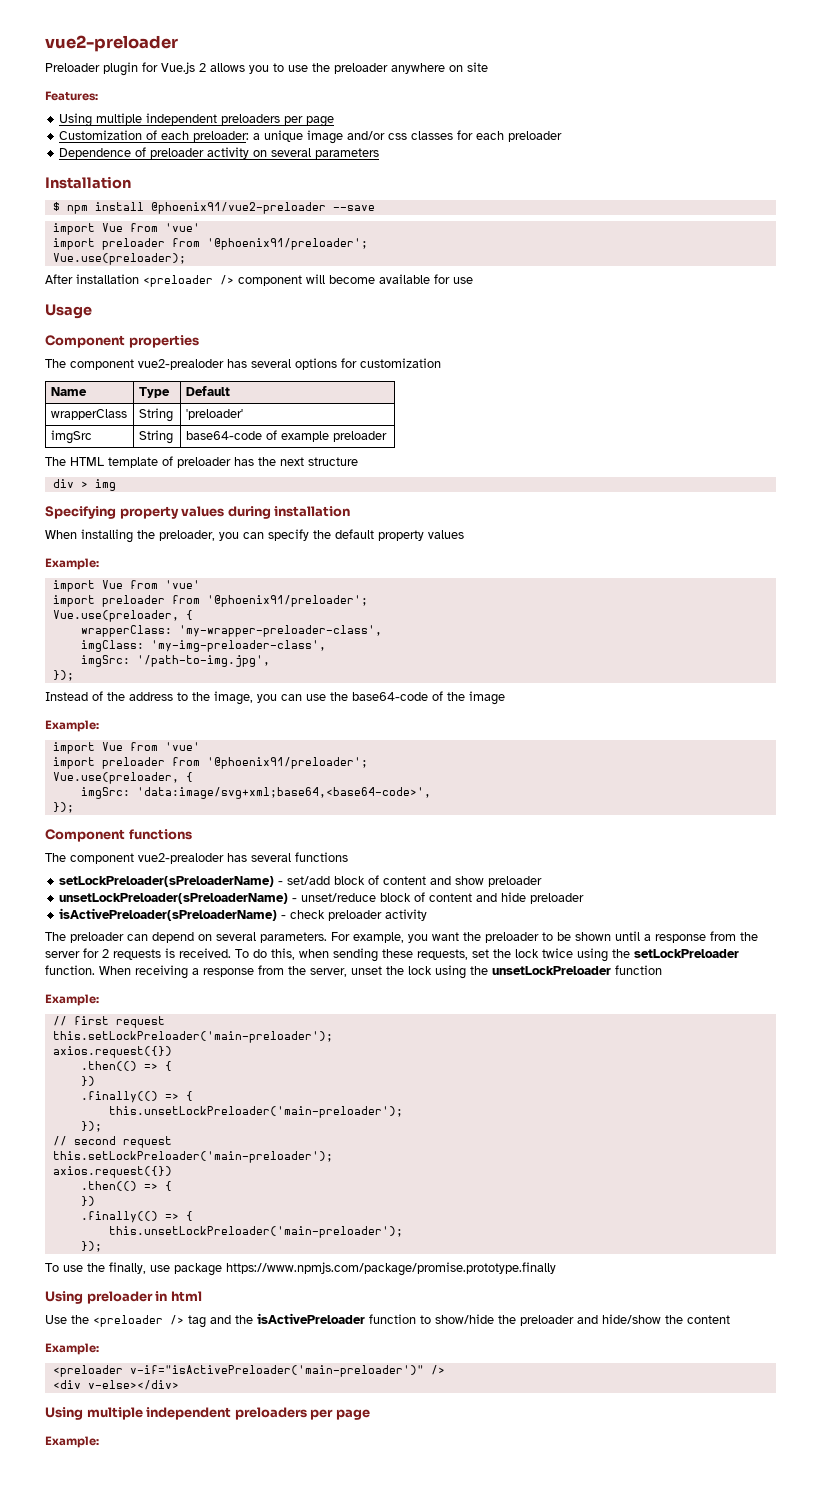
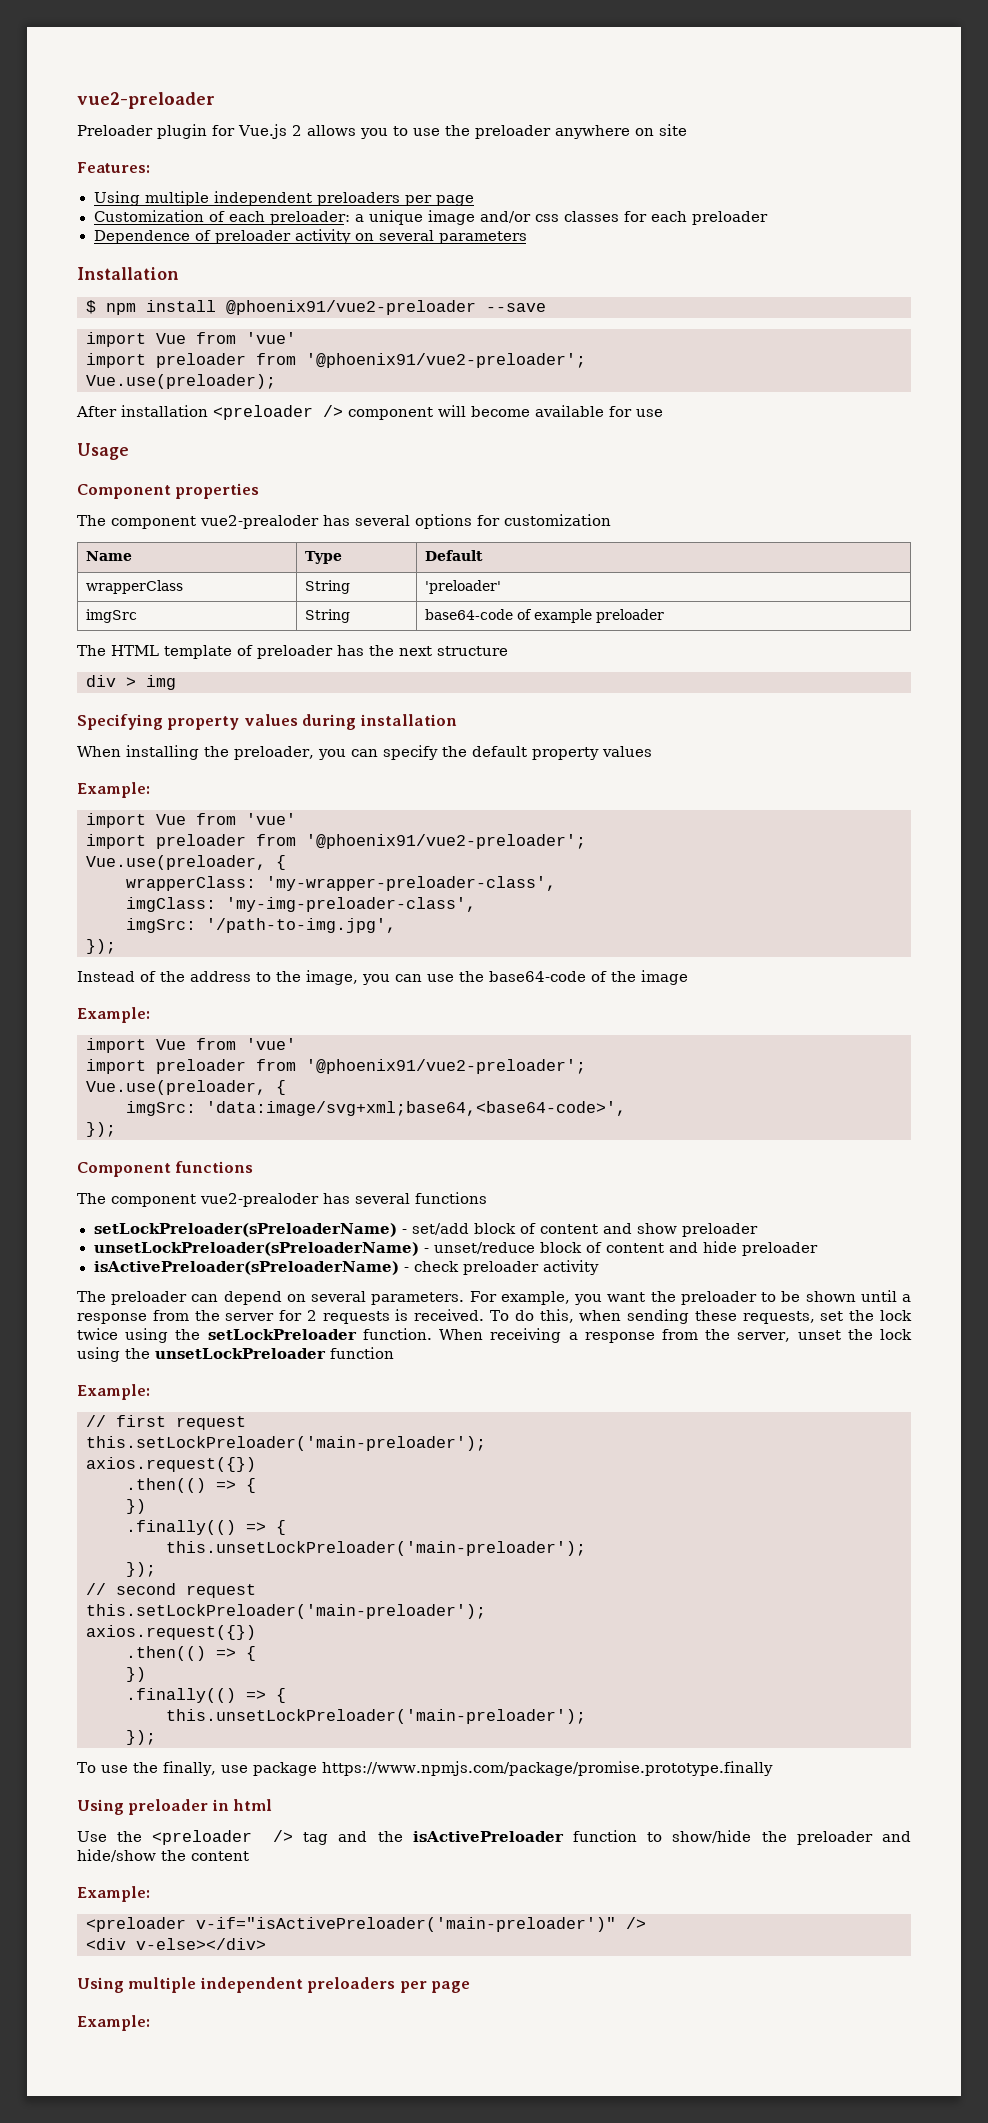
[206,238,368,250] '@phoenix91/preloader'; -> [306,353,586,368] '@phoenix91/vue2-preloader';
[206,595,368,607] '@phoenix91/preloader'; -> [306,834,586,849] '@phoenix91/vue2-preloader';
[206,757,368,769] '@phoenix91/preloader'; -> [306,1059,586,1074] '@phoenix91/vue2-preloader';

